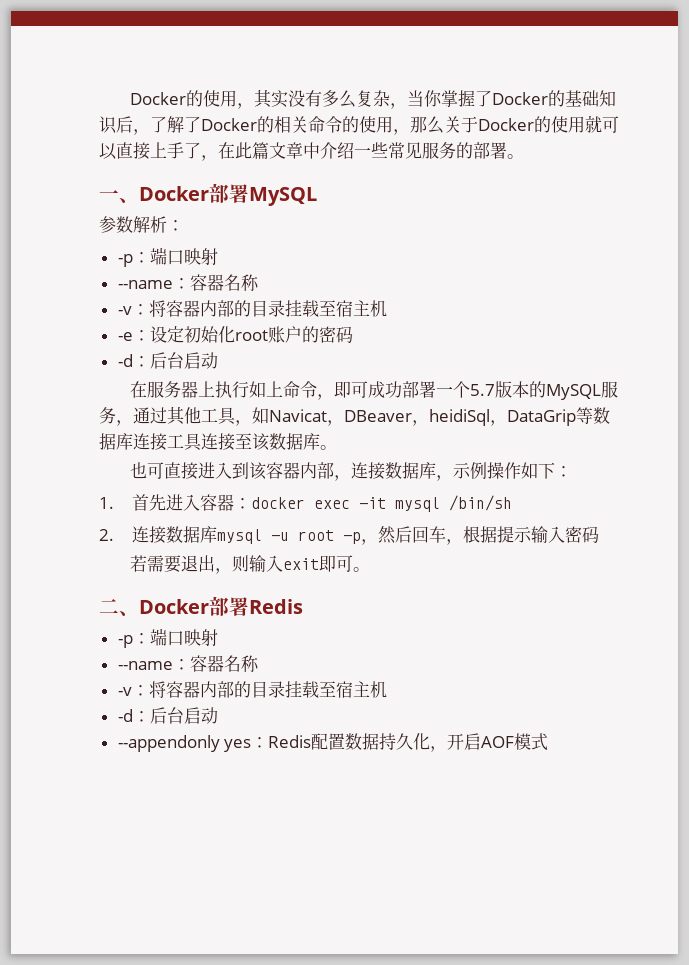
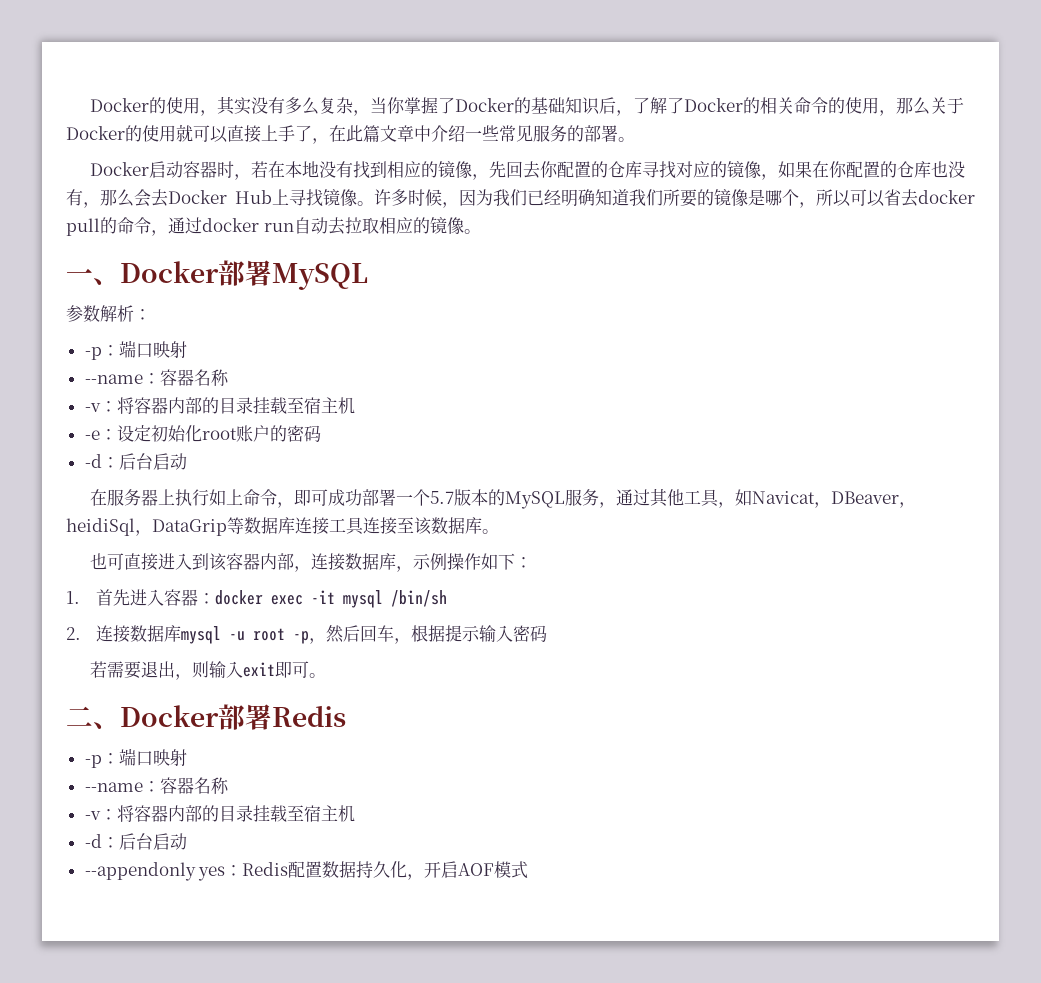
(524, 156) none -> [89,160,965,180] [66,188,975,208] [66,216,481,236] // Docker启动容器时，若在本地没有找到相应的镜像，先回去你配置的仓库寻找对应的镜像，如果在你配置的仓库也没有，那么会去Docker Hub上寻找镜像。许多时候，因为我们已经明确知道我们所要的镜像是哪个，所以可以省去docker pull的命令，通过docker run自动去拉取相应的镜像。

